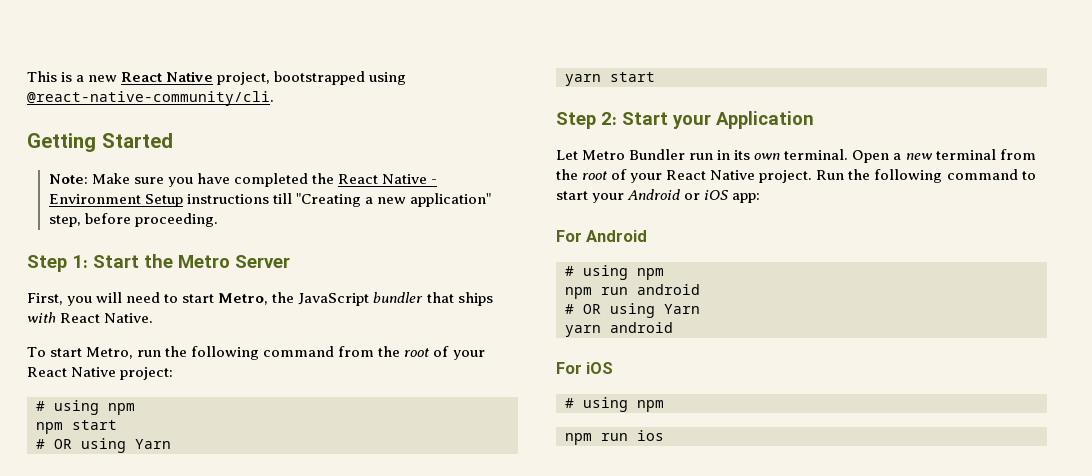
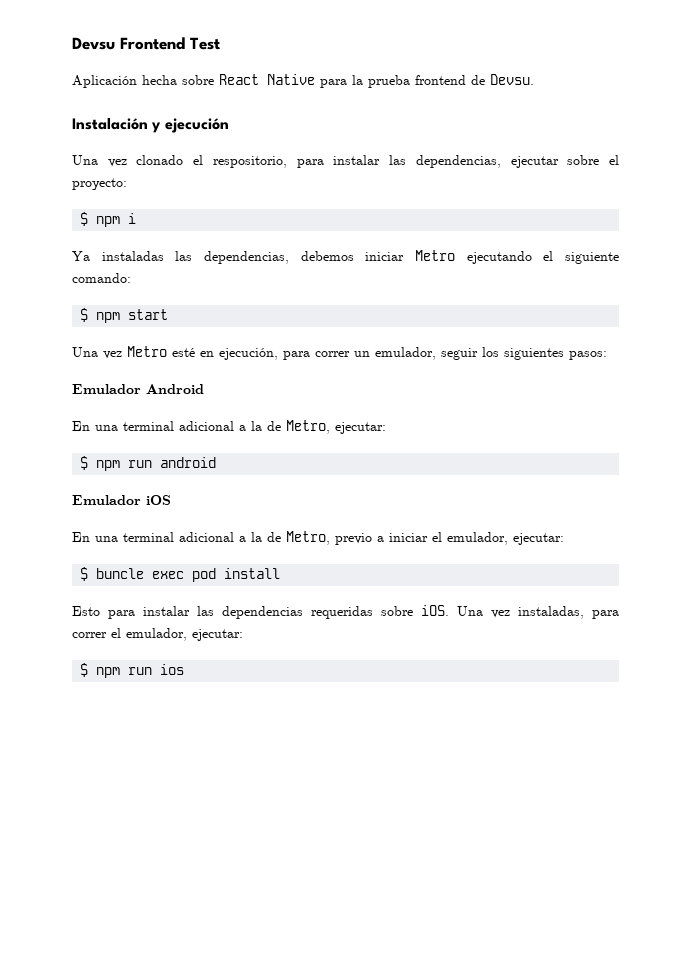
[27,71,407,85] [27,91,274,106] [27,133,173,152] [48,173,438,187] [48,193,491,207] [48,213,218,227] [27,254,290,272] [27,292,493,306] [27,312,154,323] [27,346,485,360] [27,367,174,380] [36,400,135,415] [36,420,117,434] [36,438,171,453] [565,72,655,86] [556,111,814,129] [556,149,1036,163] [556,169,1036,183] [556,189,761,203] [556,230,648,242] [565,265,664,280] [565,284,700,299] [565,303,700,318] [565,322,673,337] [556,362,614,374] [565,397,664,412] This is a new React Native project, bootstrapped using @react-native-community/cli. // Getting Started // Note: Make sure you have completed the React Native - Environment Setup instructions till "Creating a new application" step, before proceeding. // Step 1: Start the Metro Server // First, you will need to start Metro, the JavaScript bundler that ships with React Native. // To start Metro, run the following command from the root of your React Native project: // # using npm // npm start // # OR using Yarn // yarn start // Step 2: Start your Application // Let Metro Bundler run in its own terminal. Open a new terminal from the root of your React Native project. Run the following command to start your Android or iOS app: // For Android // # using npm // npm run android // # OR using Yarn // yarn android // For iOS // # using npm // -> [72,37,220,50] [72,74,534,88] [72,118,229,133] [72,155,620,168] [72,178,127,190] [80,212,137,227] [72,250,619,264] [72,273,131,283] [80,308,169,323] [72,346,607,360] [72,384,204,394] [72,420,386,434] [80,456,217,471] [72,495,171,505] [72,531,564,545] [80,567,281,582] [72,605,619,619] [72,628,243,641] [80,663,89,677] Devsu Frontend Test // Aplicación hecha sobre React Native para la prueba frontend de Devsu. // Instalación y ejecución // Una vez clonado el respositorio, para instalar las dependencias, ejecutar sobre el proyecto: // $ npm i // Ya instaladas las dependencias, debemos iniciar Metro ejecutando el siguiente comando: // $ npm start // Una vez Metro esté en ejecución, para correr un emulador, seguir los siguientes pasos: // Emulador Android // En una terminal adicional a la de Metro, ejecutar: // $ npm run android // Emulador iOS // En una terminal adicional a la de Metro, previo a iniciar el emulador, ejecutar: // $ buncle exec pod install // Esto para instalar las dependencias requeridas sobre iOS. Una vez instaladas, para correr el emulador, ejecutar: // $

